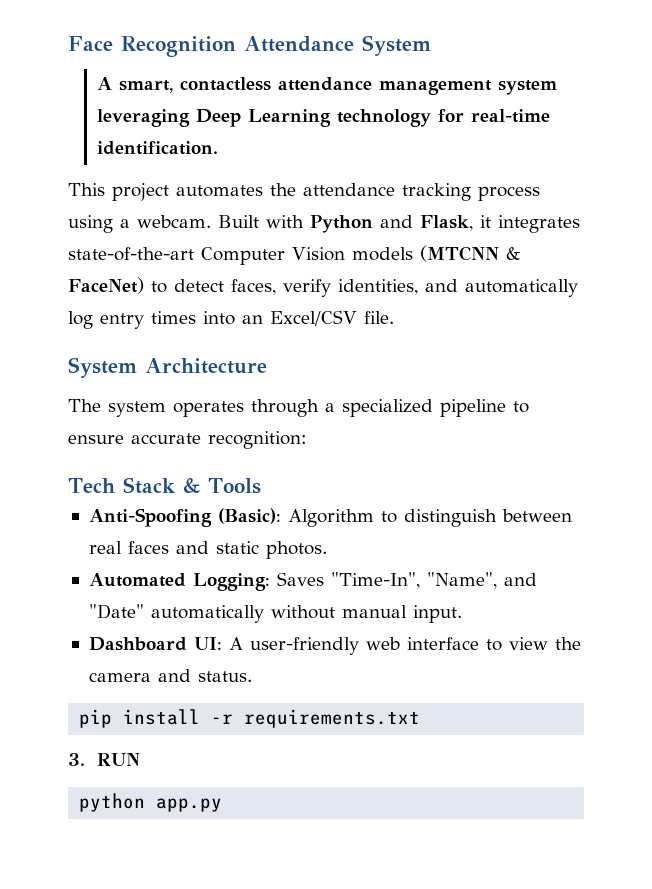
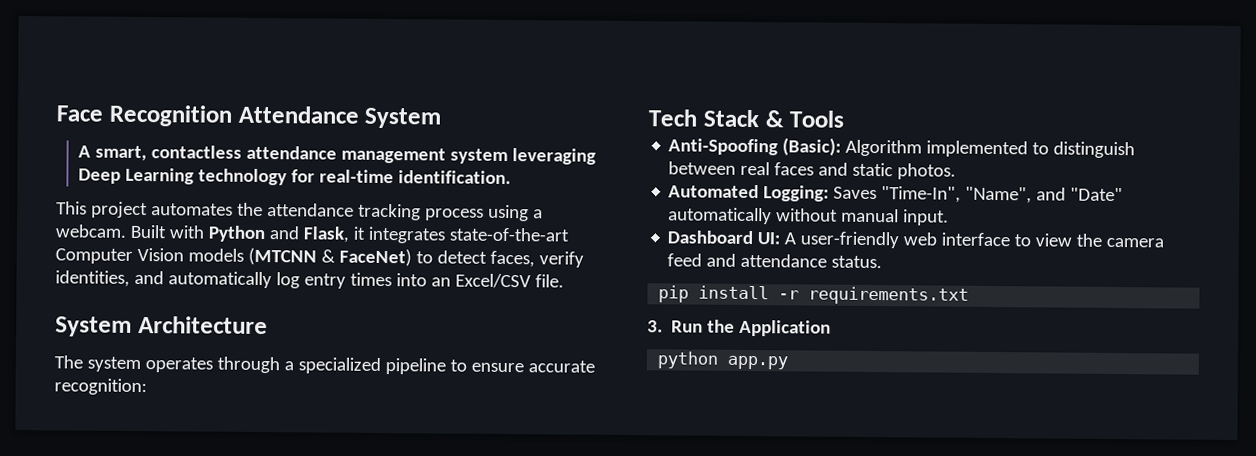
(374, 518) none -> [926,140,1029,158] implemented
[157,669,191,682] and -> [667,253,828,268] feed and attendance
[97,753,141,766] RUN -> [671,319,832,337] Run the Application

